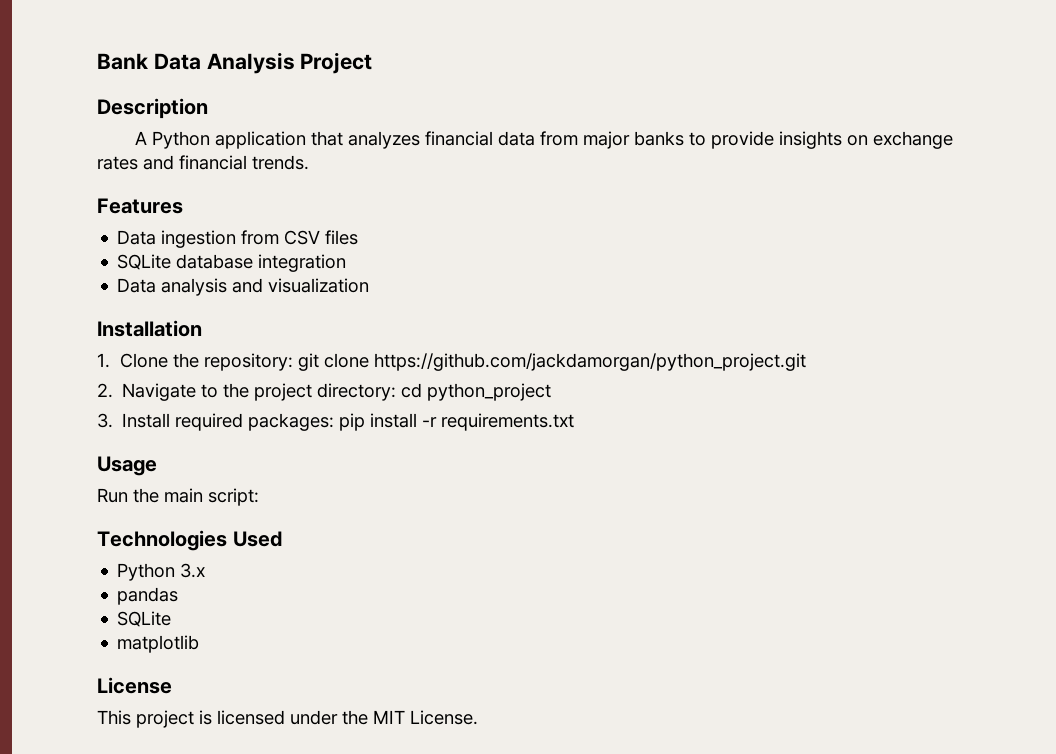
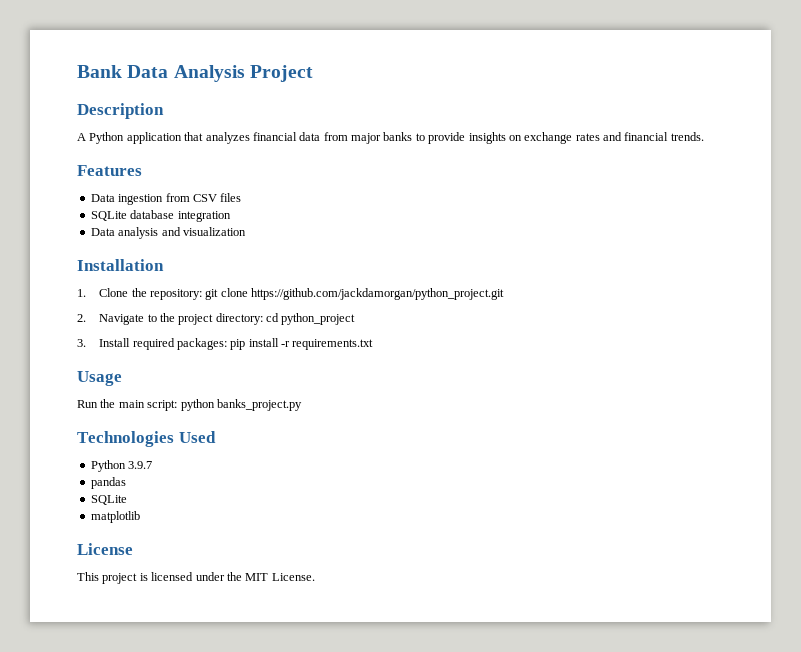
(259, 497) none -> [180,399,302,411] python banks_project.py
[180,563,206,578] 3.x -> [128,461,153,469] 3.9.7

